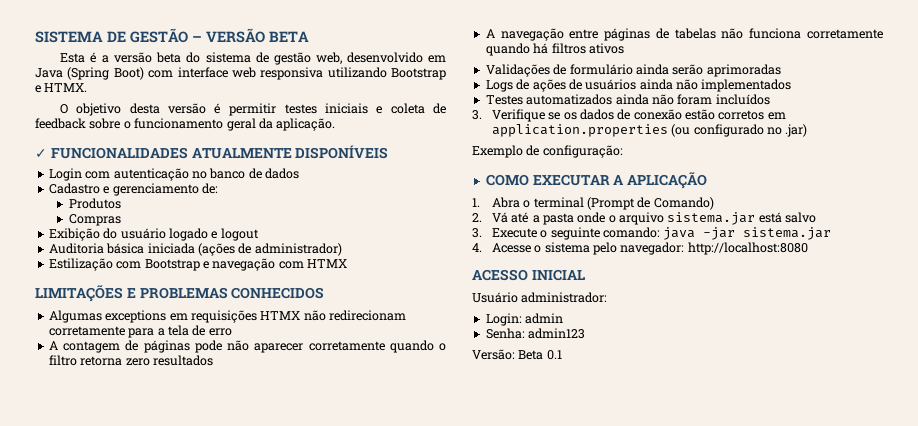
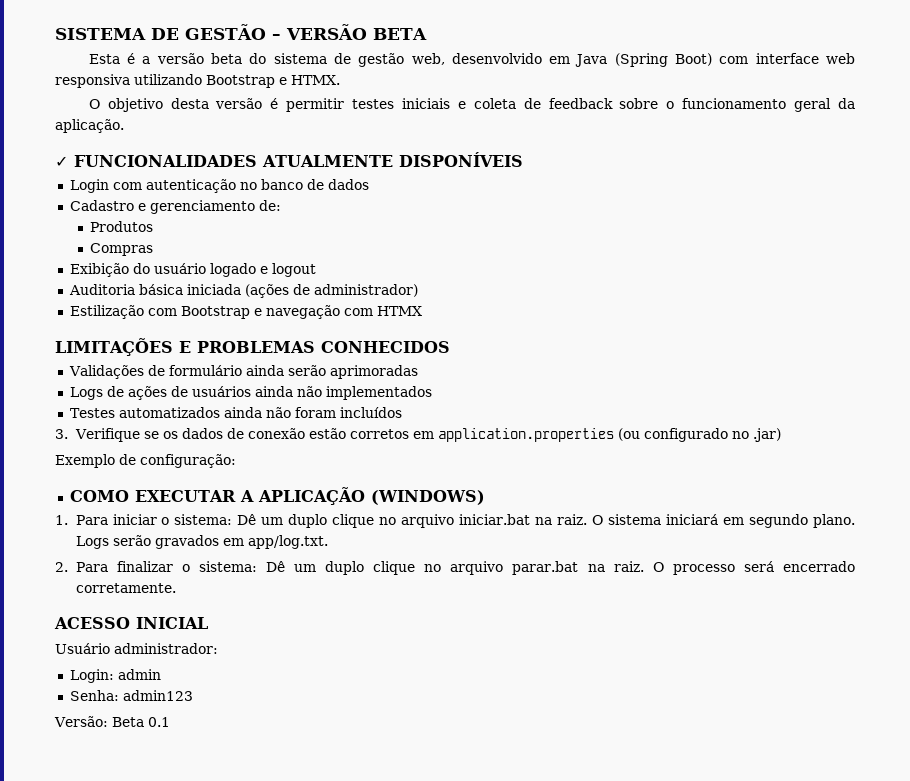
[48,310,406,323] [48,325,232,338] [48,340,446,353] [48,355,213,366] [485,28,883,41] [485,43,624,56] // Algumas exceptions em requisições HTMX não redirecionam corretamente para a tela de erro // A contagem de páginas pode não aparecer corretamente quando o filtro retorna zero resultados // A navegação entre páginas de tabelas não funciona corretamente quando há filtros ativos -> (450, 347) none
(708, 180) none -> [370,490,485,505] (WINDOWS)
[491,197,714,210] [472,212,817,225] [472,227,832,240] [472,242,808,255] Abra o terminal (Prompt de Comando) // 2. Vá até a pasta onde o arquivo sistema.jar está salvo // 3. Execute o seguinte comando: java -jar sistema.jar // 4. Acesse o sistema pelo navegador: http://localhost:8080 -> [75,514,856,528] [75,535,328,549] [55,561,856,575] [75,583,176,593] Para iniciar o sistema: Dê um duplo clique no arquivo iniciar.bat na raiz. O sistema iniciará em segundo plano. Logs serão gravados em app/log.txt. // 2. Para finalizar o sistema: Dê um duplo clique no arquivo parar.bat na raiz. O processo será encerrado corretamente.

